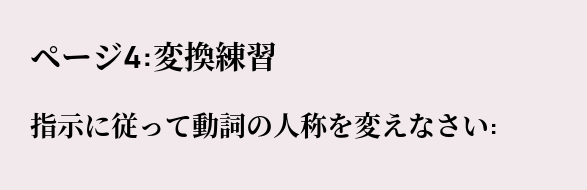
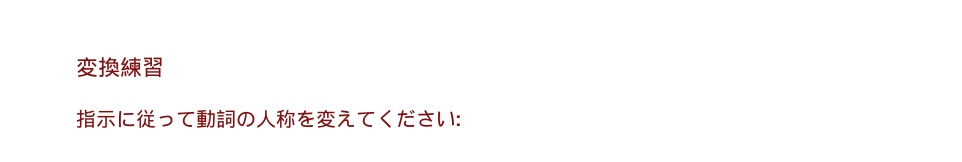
[30,42,153,70] ページ4: -> (76, 67) none
[408,113,435,138] な -> [356,109,416,128] てくだ

